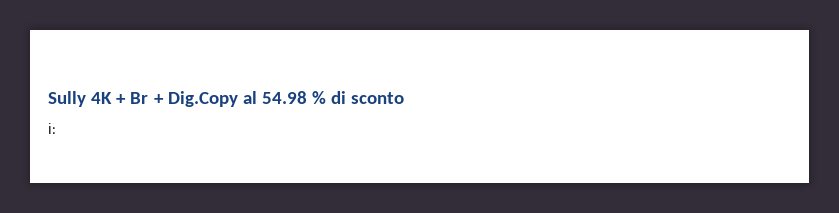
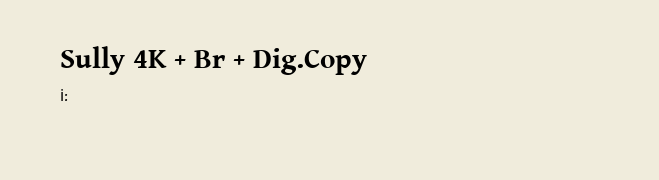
[242,91,405,104] al 54.98 % di sconto -> (367, 61) none

